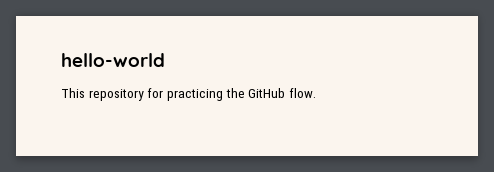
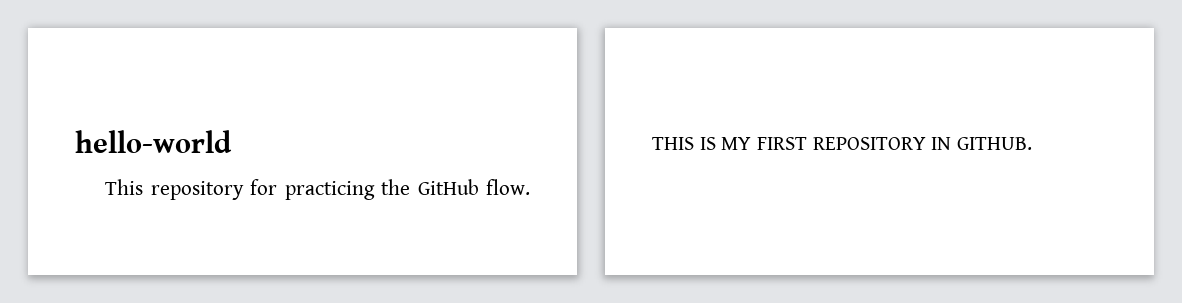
(316, 93) none -> [652,137,1033,150] THIS IS MY FIRST REPOSITORY IN GITHUB.

